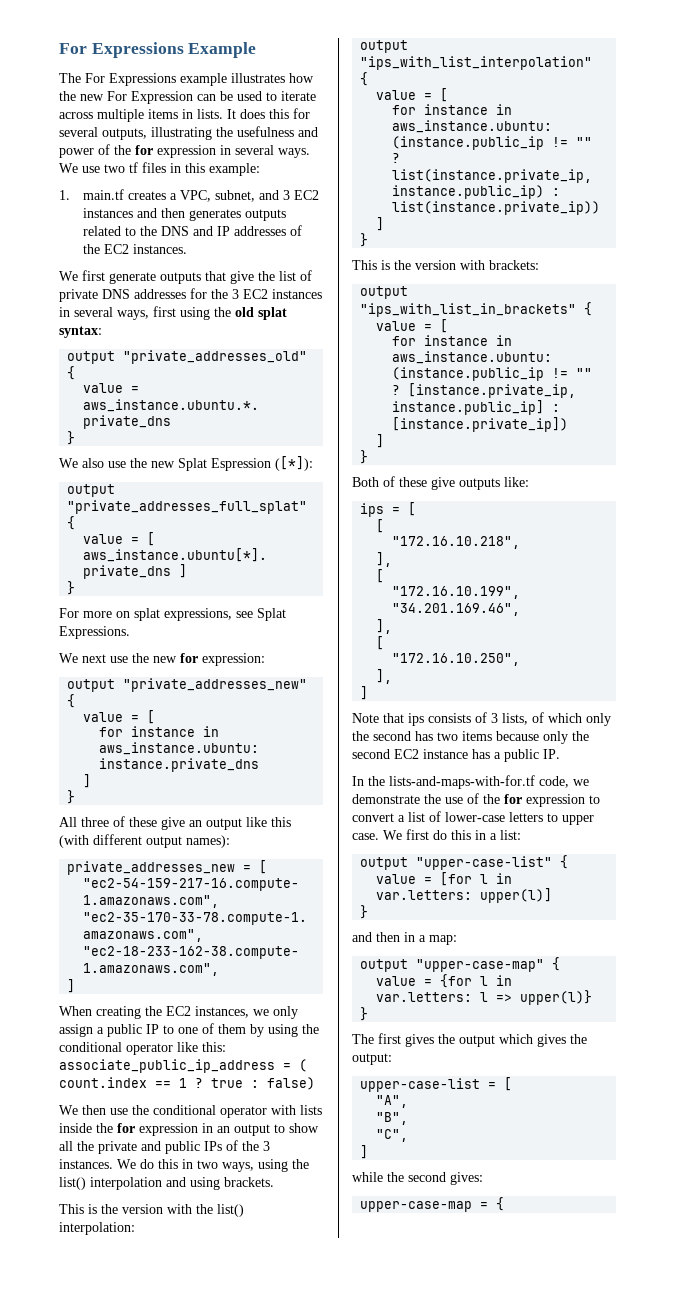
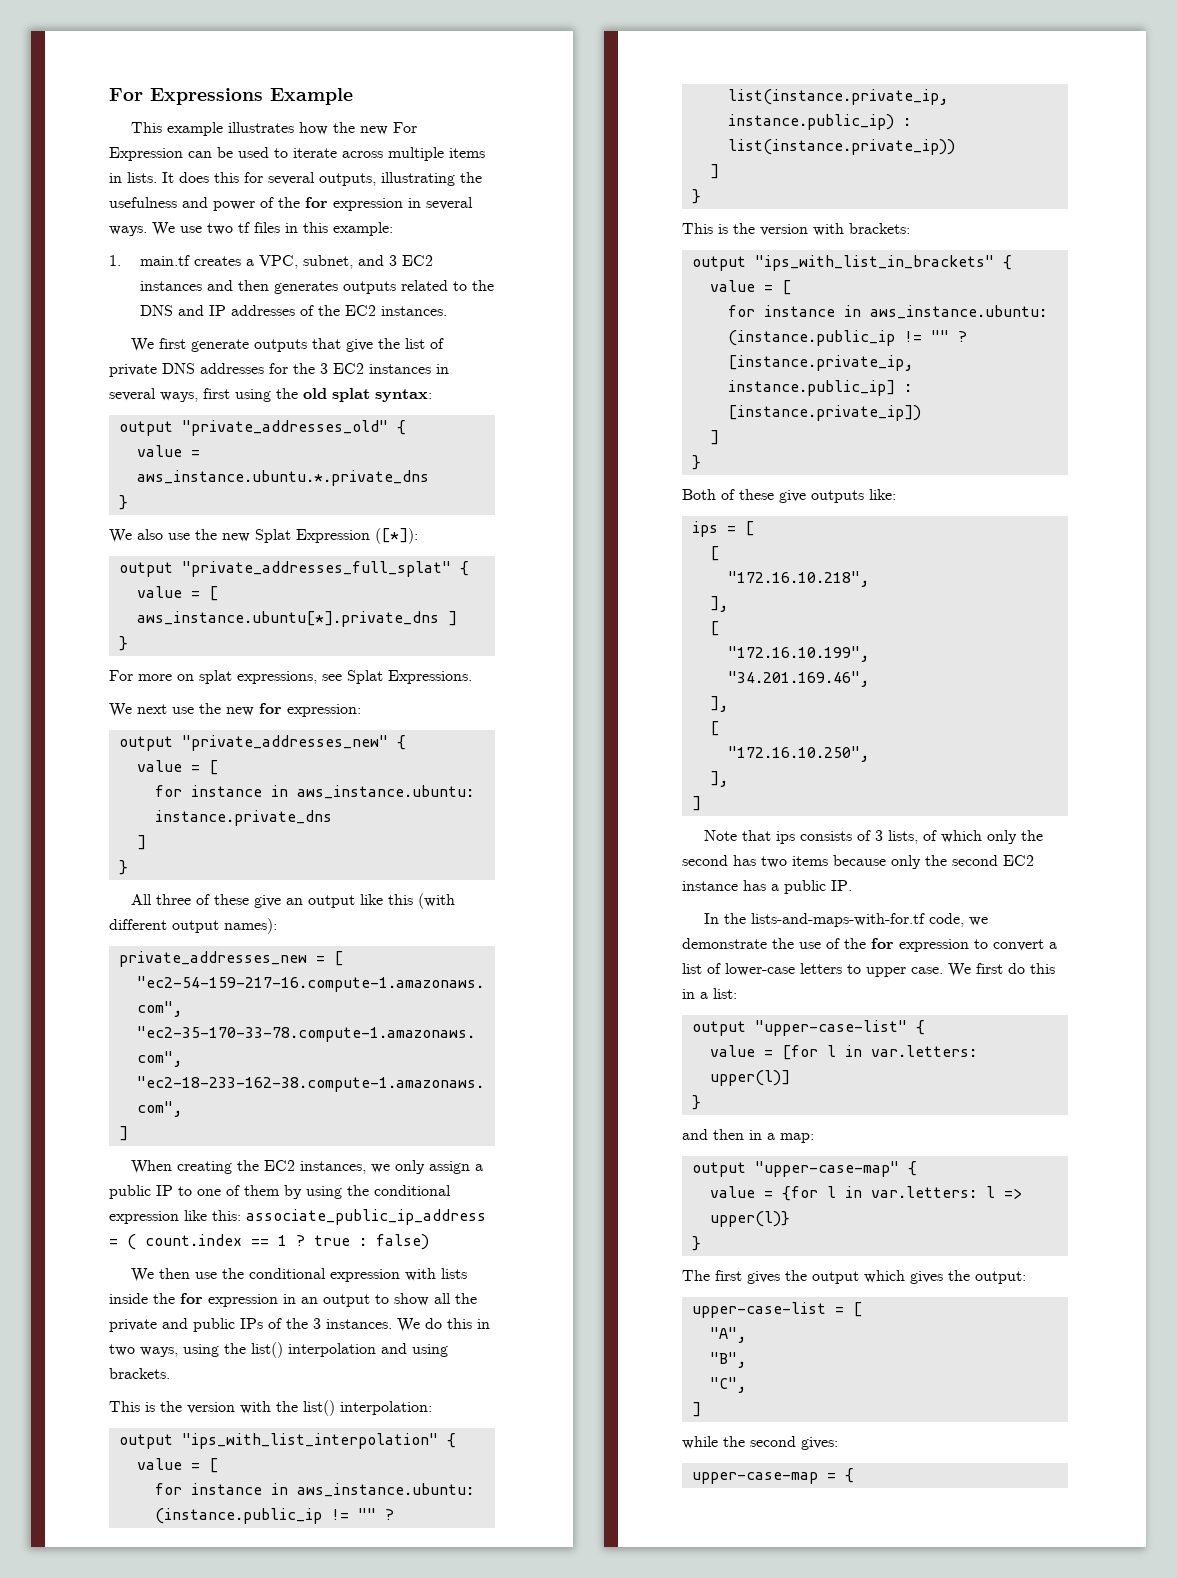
[59,73,176,86] The For Expressions -> [131,122,163,133] This
[211,458,271,471] Espression -> [296,529,370,543] Expression
[126,1043,173,1055] operator -> [109,1211,179,1224] expression
[220,1106,267,1118] operator -> [330,1269,401,1282] expression

